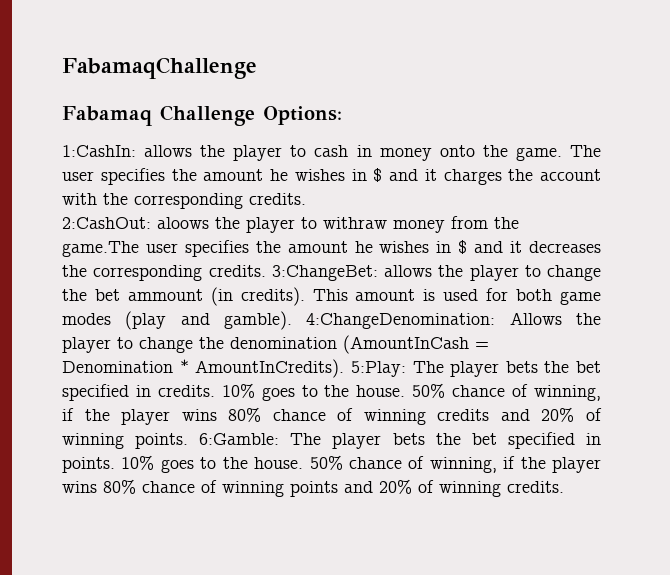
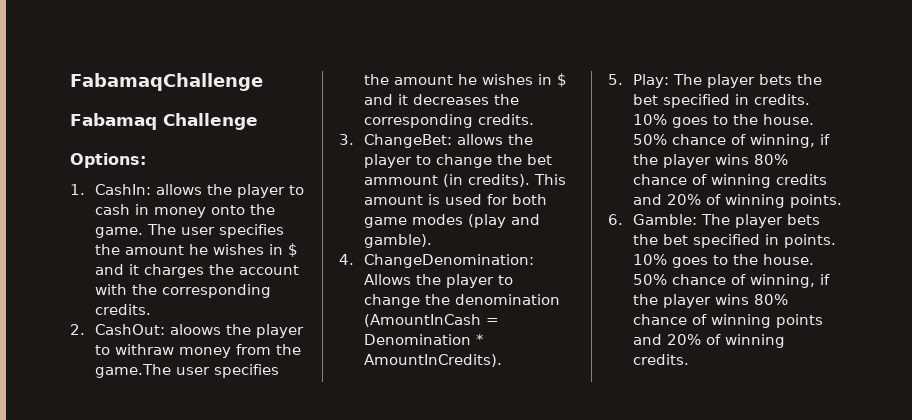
(255, 115) none -> (258, 121) //
[62,145,136,157] 1:CashIn: -> [70,184,151,195] 1. CashIn:
[62,217,151,229] 2:CashOut: -> [70,324,165,335] 2. CashOut:
[271,265,378,281] 3:ChangeBet: -> [339,134,452,148] // 3. ChangeBet:
[306,313,496,329] 4:ChangeDenomination: -> [339,254,534,268] // 4. ChangeDenomination:
[350,361,406,377] 5:Play: -> [608,74,669,88] // 5. Play:
[199,433,280,445] 6:Gamble: -> [608,214,697,225] // 6. Gamble:

